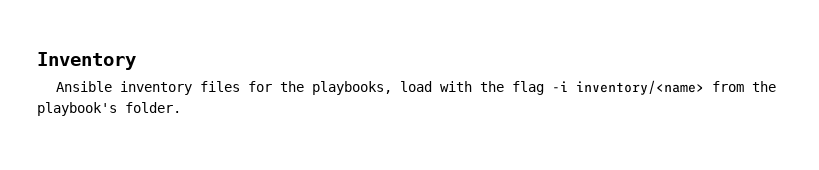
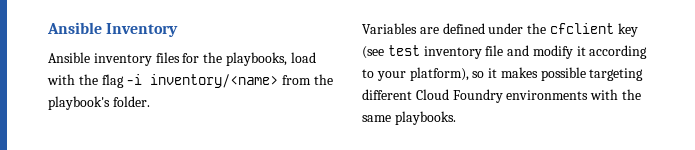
(37, 61) none -> [47,22,102,34] Ansible
(181, 107) none -> [362,23,638,37] [362,45,648,59] [362,67,644,81] [362,89,641,103] [362,111,456,125] // Variables are defined under the cfclient key (see test inventory file and modify it according to your platform), so it makes possible targeting different Cloud Foundry environments with the same playbooks.

